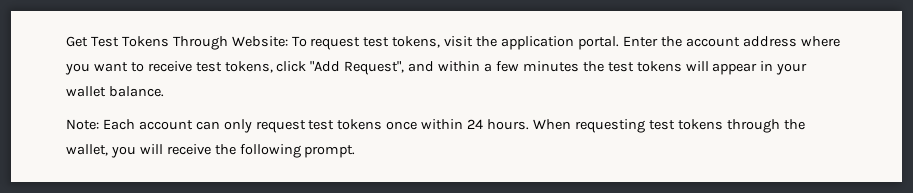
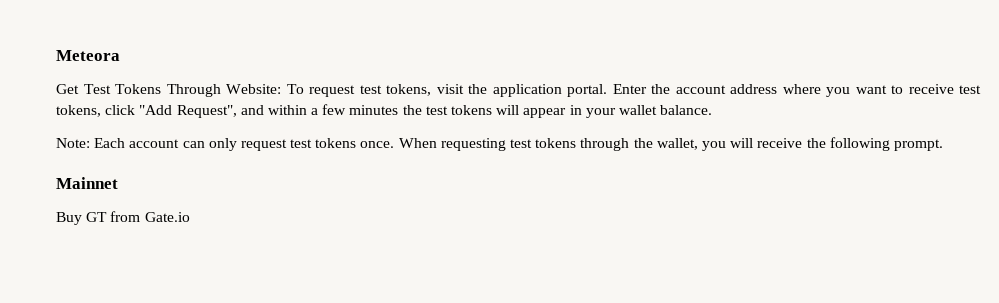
(66, 41) none -> [56,50,120,61] Meteora //
[386,119,530,130] once within 24 hours. -> [360,141,395,148] once.
(356, 151) none -> [56,177,118,189] [56,211,190,225] // Mainnet // Buy GT from Gate.io

